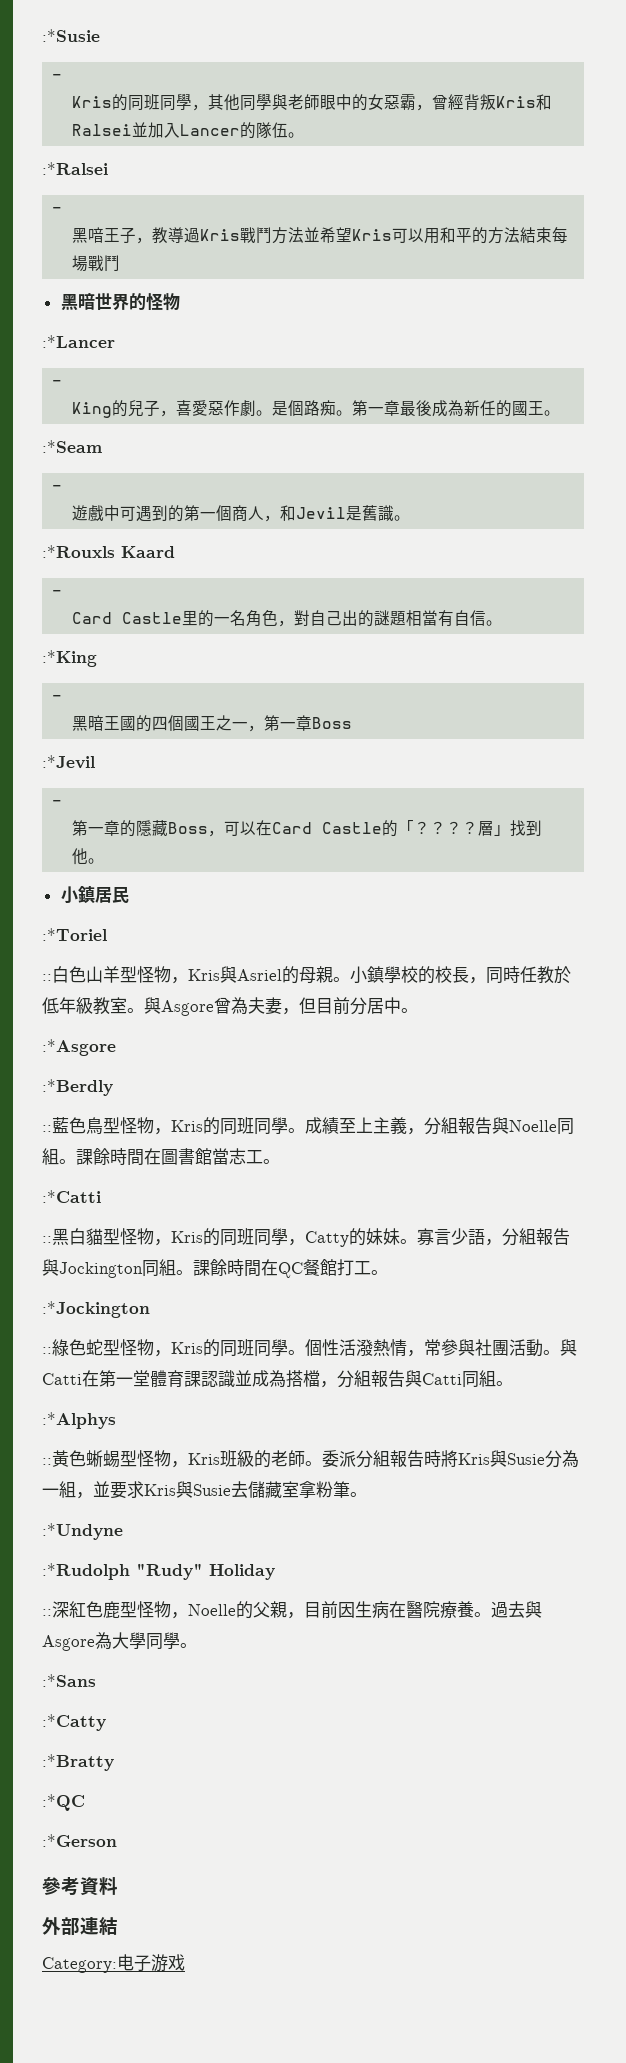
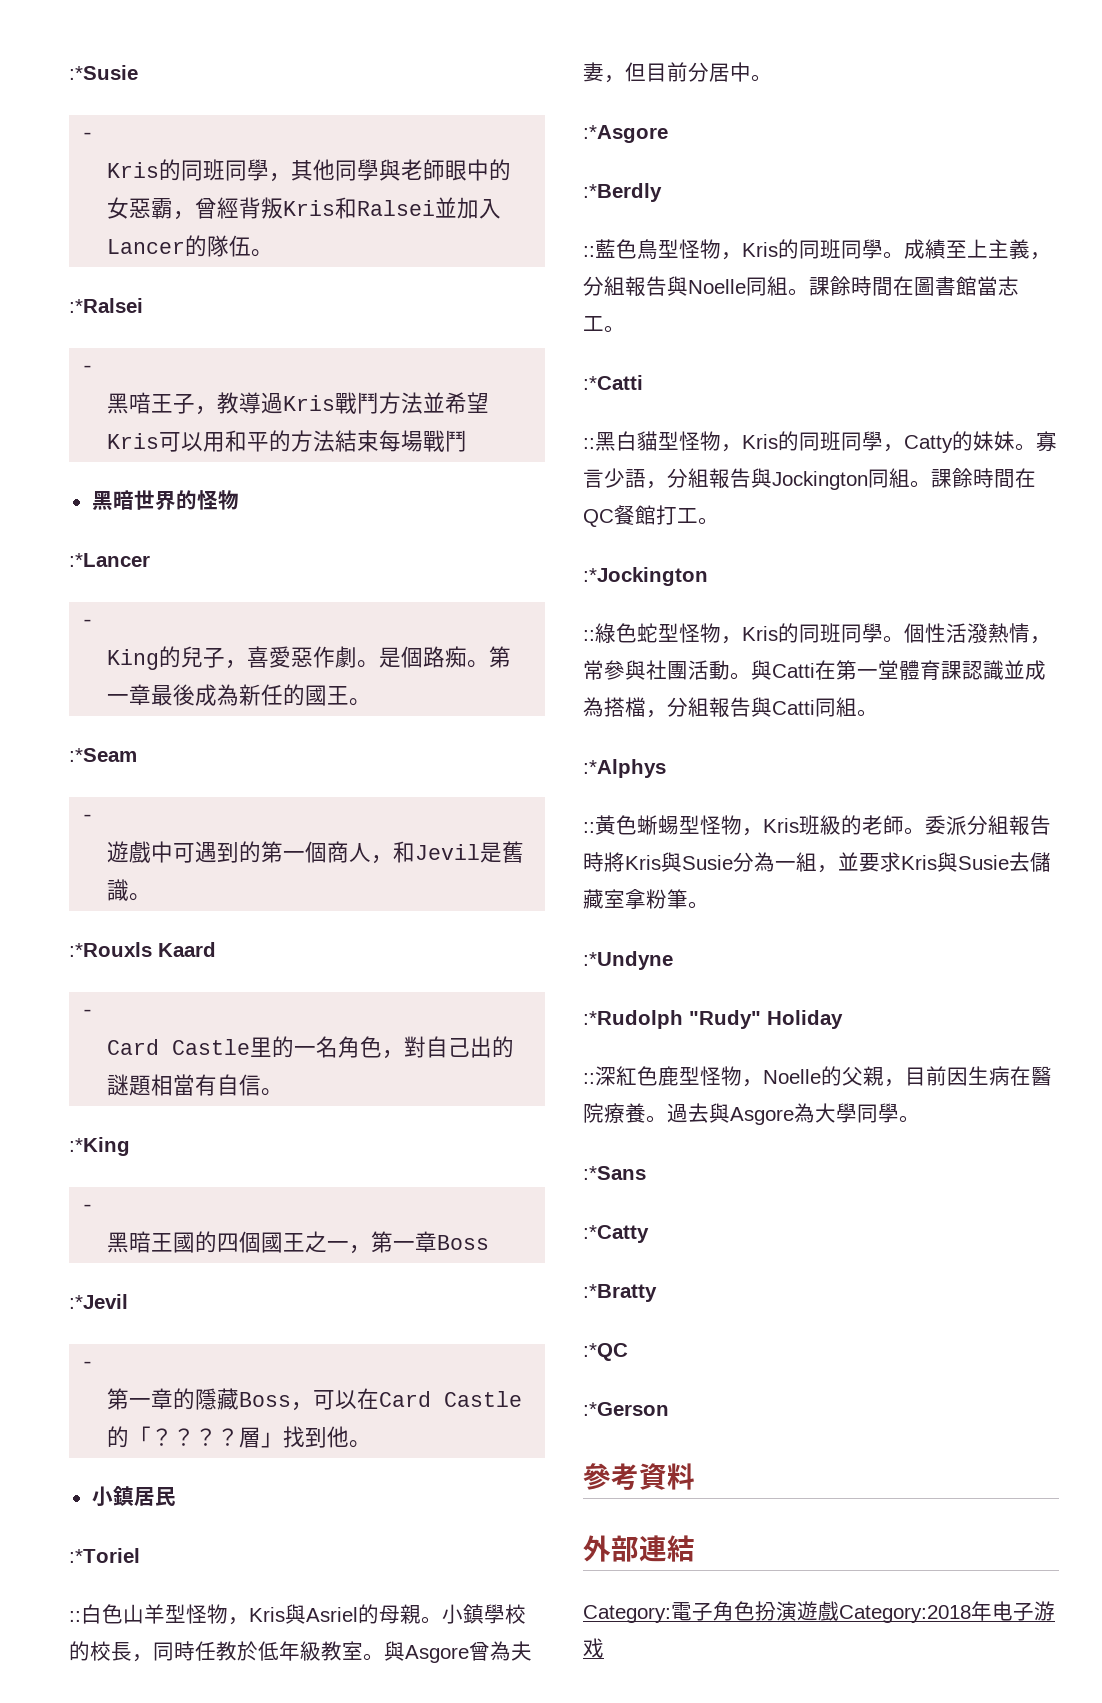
(117, 1965) none -> [671,1601,992,1623] 電子角色扮演遊戲Category:2018年

